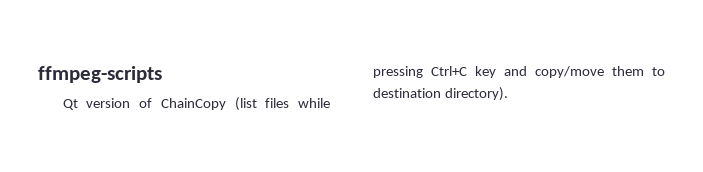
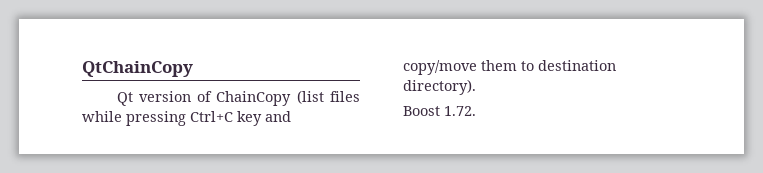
[38,66,162,83] ffmpeg-scripts -> [82,61,193,77] QtChainCopy
(508, 94) none -> [403,106,476,116] // Boost 1.72.

